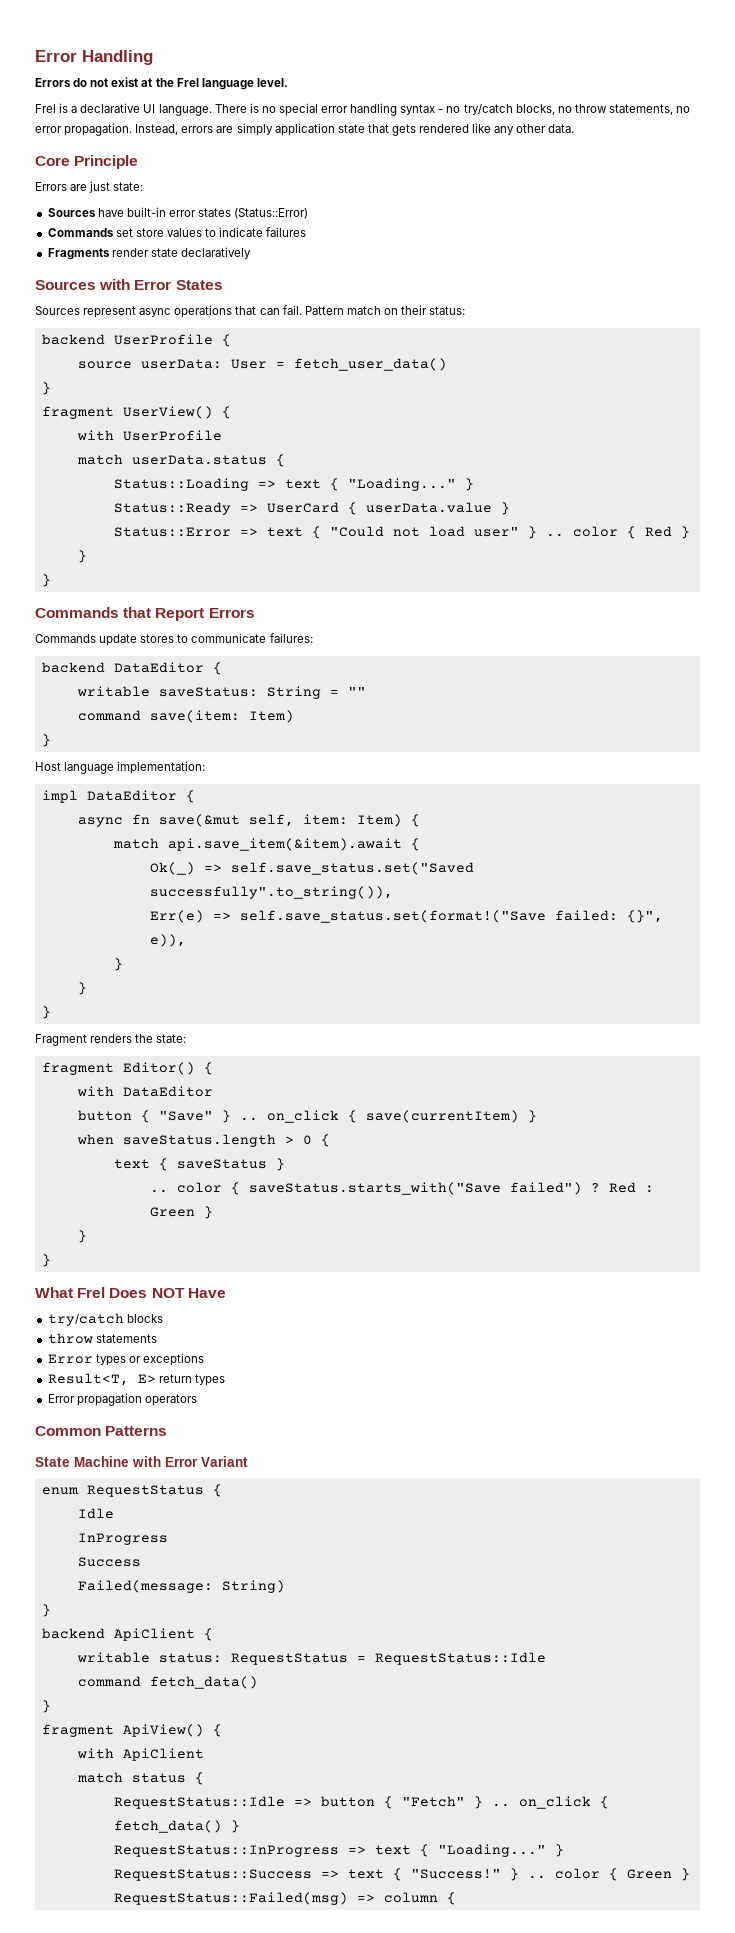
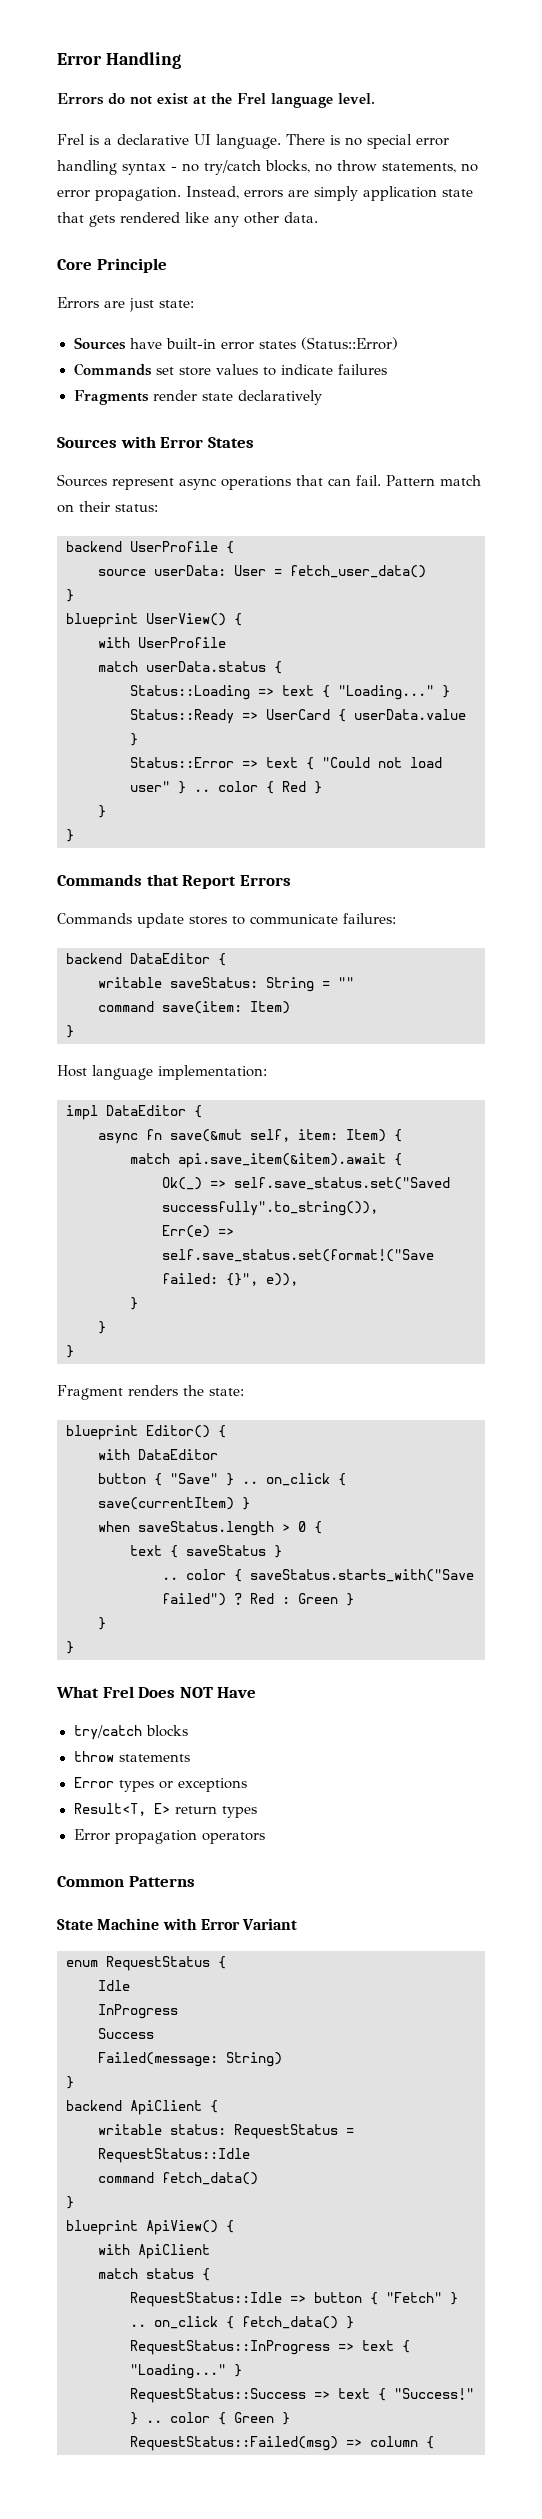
[41,406,114,419] fragment -> [66,613,138,628] blueprint
[41,1062,114,1075] fragment -> [66,1425,138,1440] blueprint
[41,1724,114,1737] fragment -> [66,2220,138,2235] blueprint

